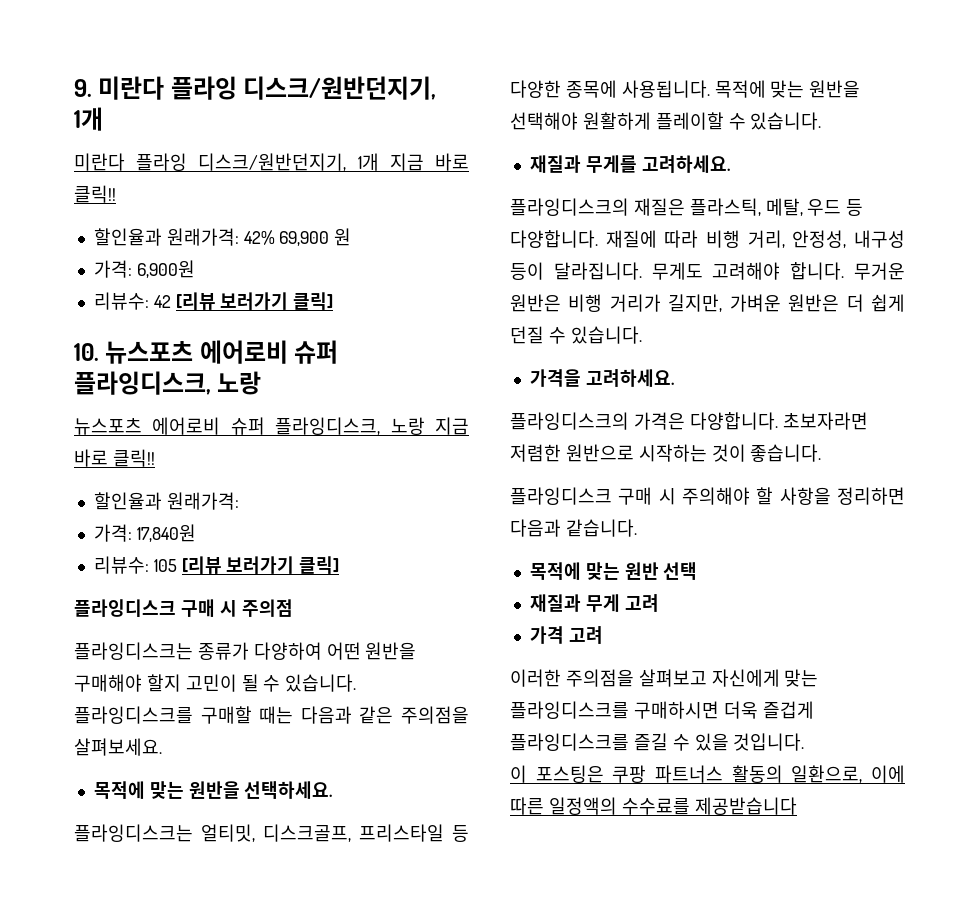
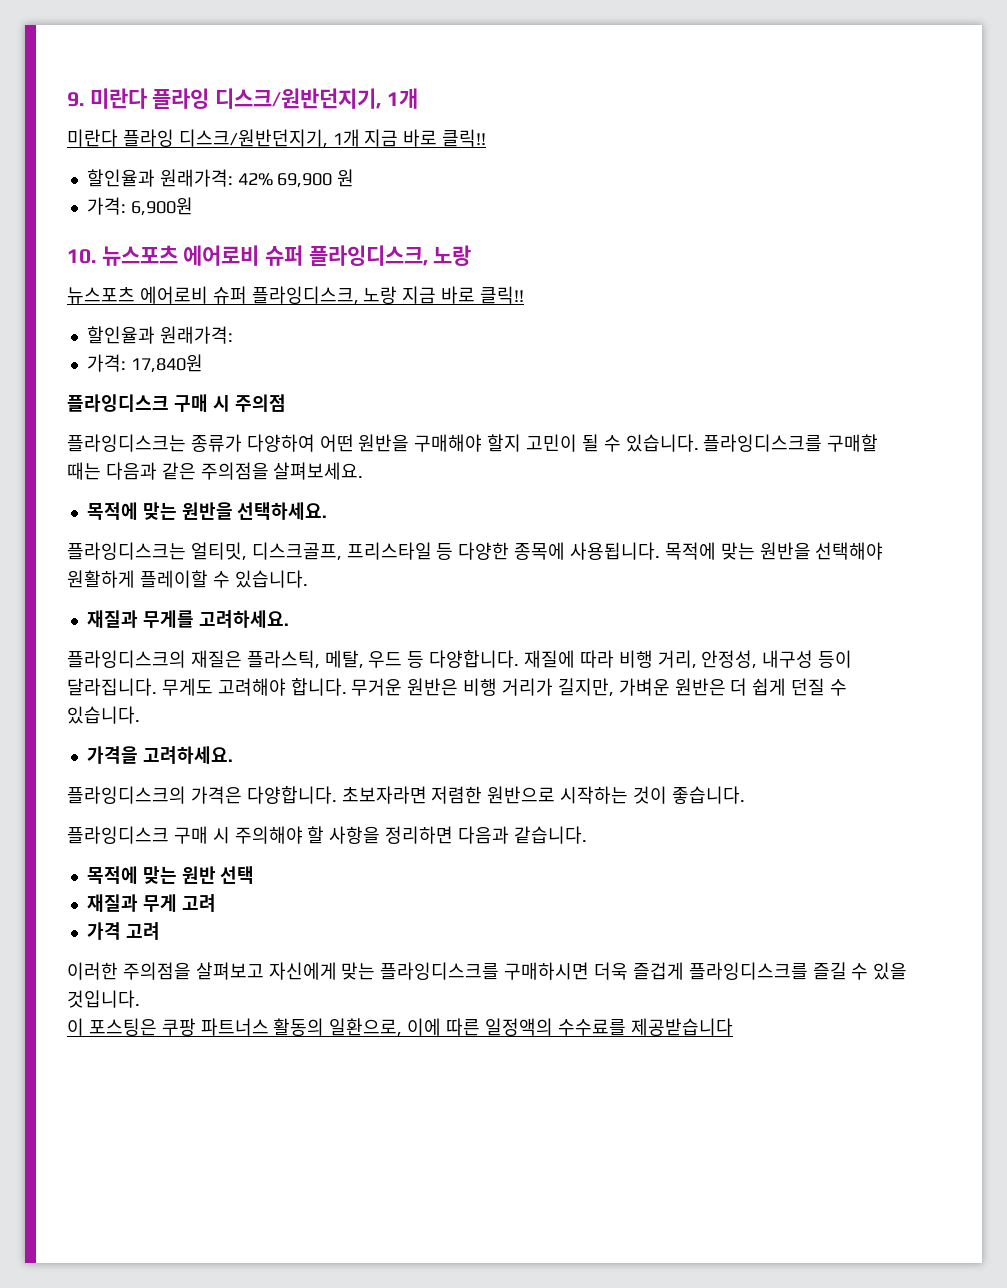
[93,292,334,310] // 리뷰수: 42 [리뷰 보러가기 클릭] -> (193, 206) none
[93,556,340,574] // 리뷰수: 105 [리뷰 보러가기 클릭] -> (203, 363) none

